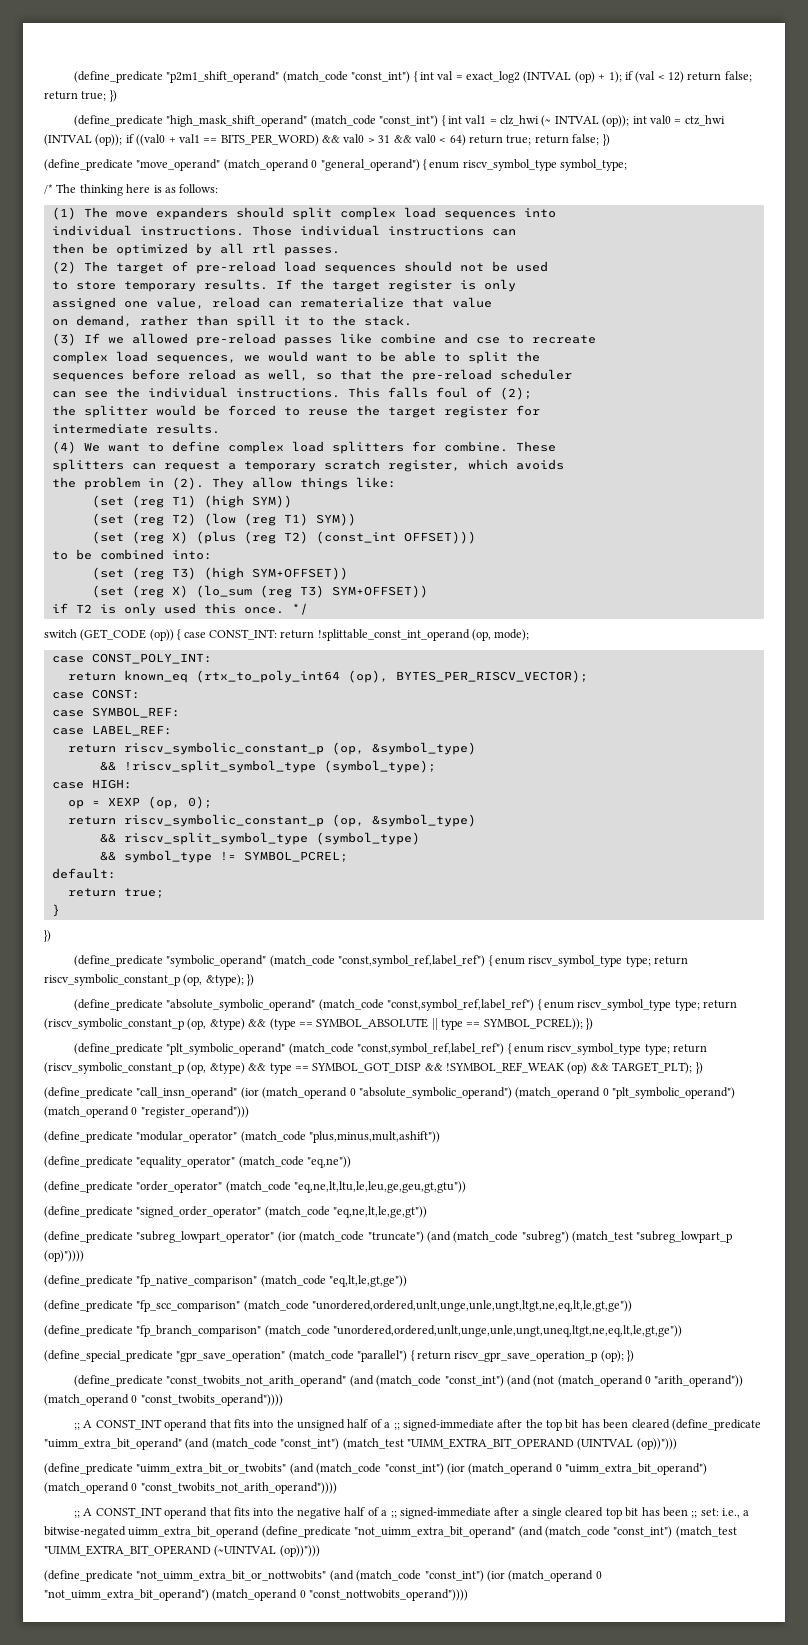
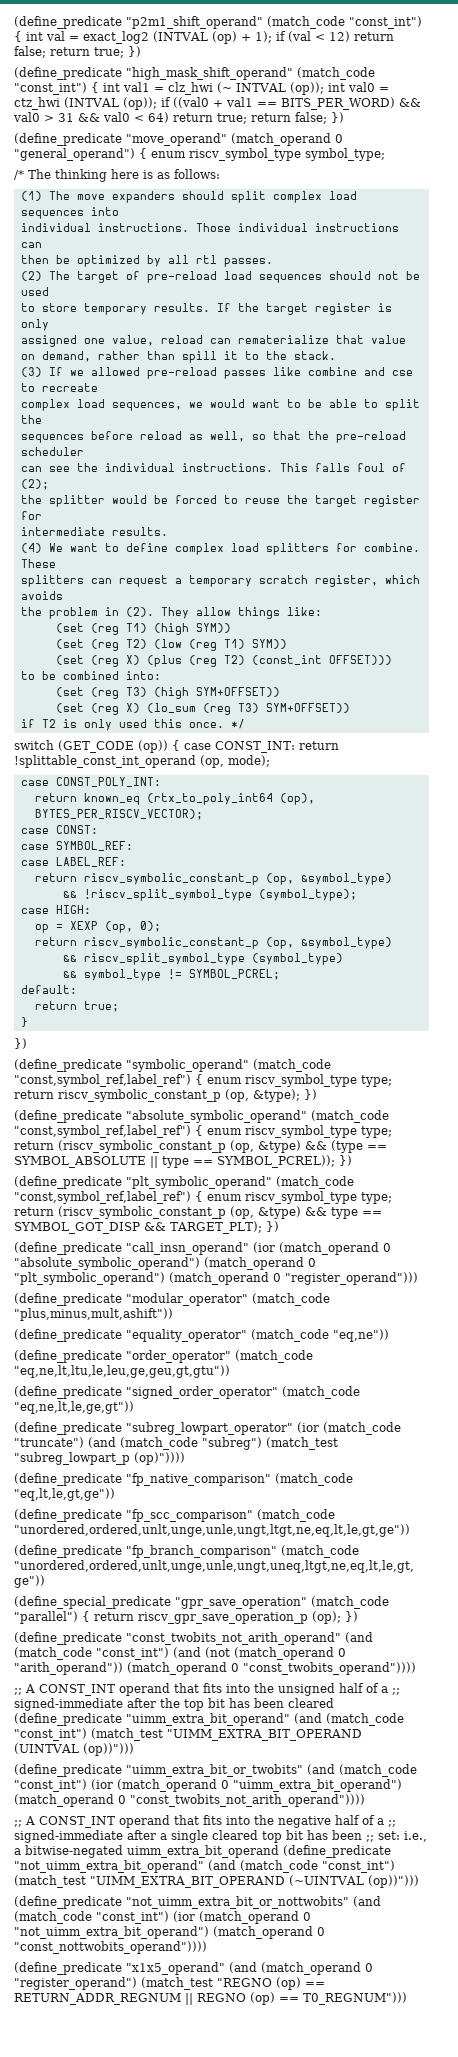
[446,1062,609,1074] !SYMBOL_REF_WEAK (op) && -> (166, 1226) none
(469, 1595) none -> [14,1962,373,1975] [14,1977,325,1990] [14,1992,407,2005] // (define_predicate "x1x5_operand" (and (match_operand 0 "register_operand") (match_test "REGNO (op) == RETURN_ADDR_REGNUM || REGNO (op) == T0_REGNUM")))

